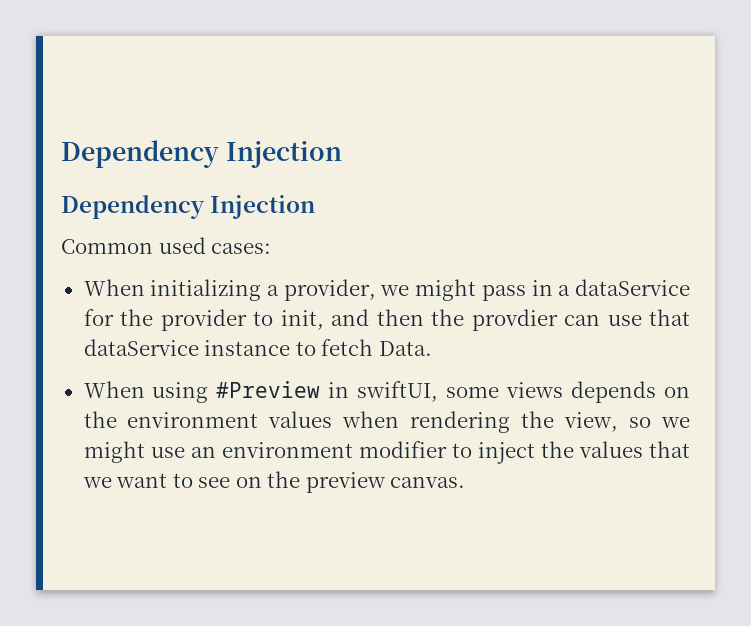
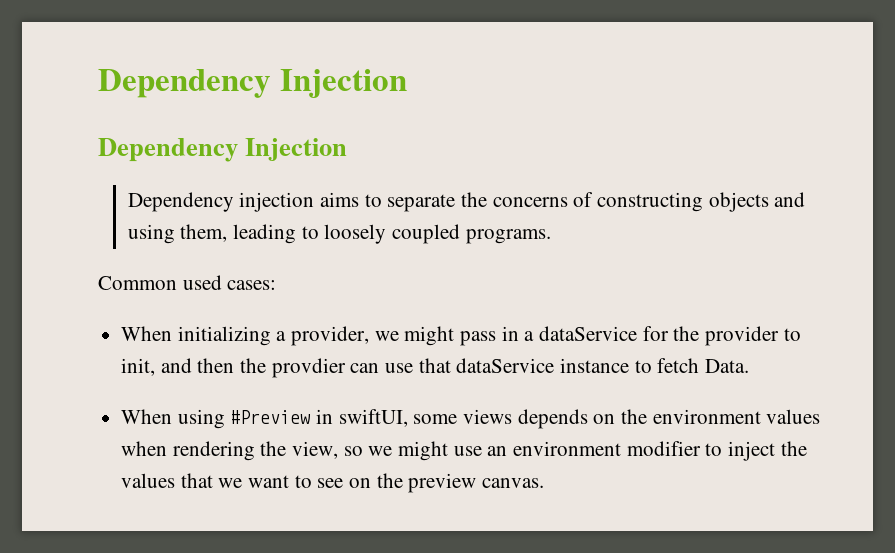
(316, 207) none -> [127,192,806,212] [127,224,551,244] // Dependency injection aims to separate the concerns of constructing objects and using them, leading to loosely coupled programs.

